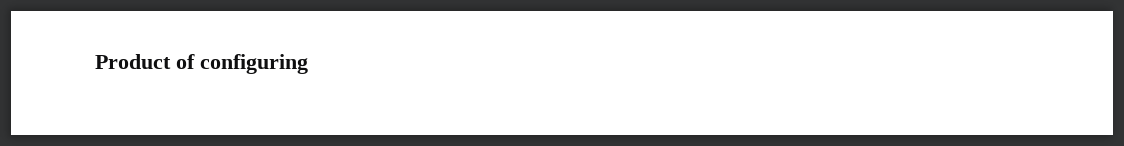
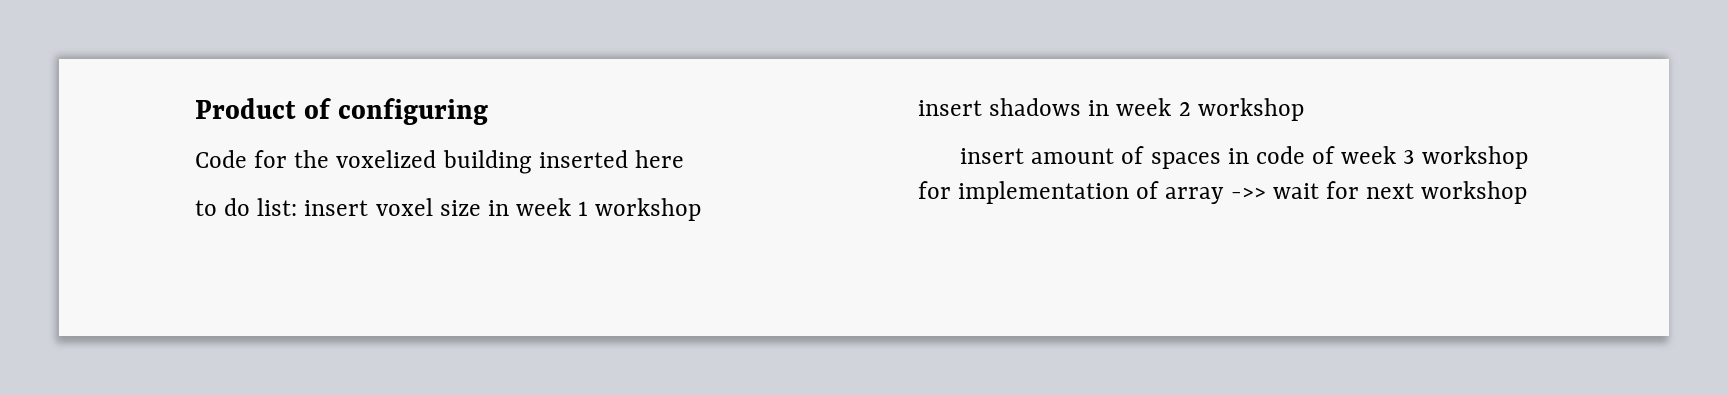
(308, 64) none -> [195,150,684,174] [195,198,702,221] [918,98,1304,121] [960,146,1528,169] [918,181,1528,204] // Code for the voxelized building inserted here // to do list: insert voxel size in week 1 workshop // insert shadows in week 2 workshop // insert amount of spaces in code of week 3 workshop for implementation of array ->> wait for next workshop

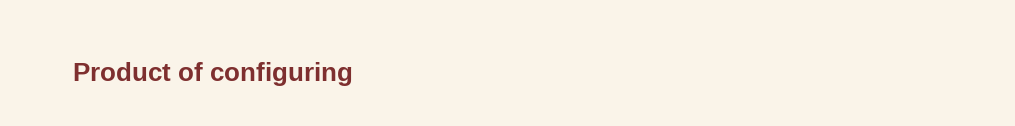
[195,150,684,174] [195,198,702,221] [918,98,1304,121] [960,146,1528,169] [918,181,1528,204] // Code for the voxelized building inserted here // to do list: insert voxel size in week 1 workshop // insert shadows in week 2 workshop // insert amount of spaces in code of week 3 workshop for implementation of array ->> wait for next workshop -> (354, 74) none

